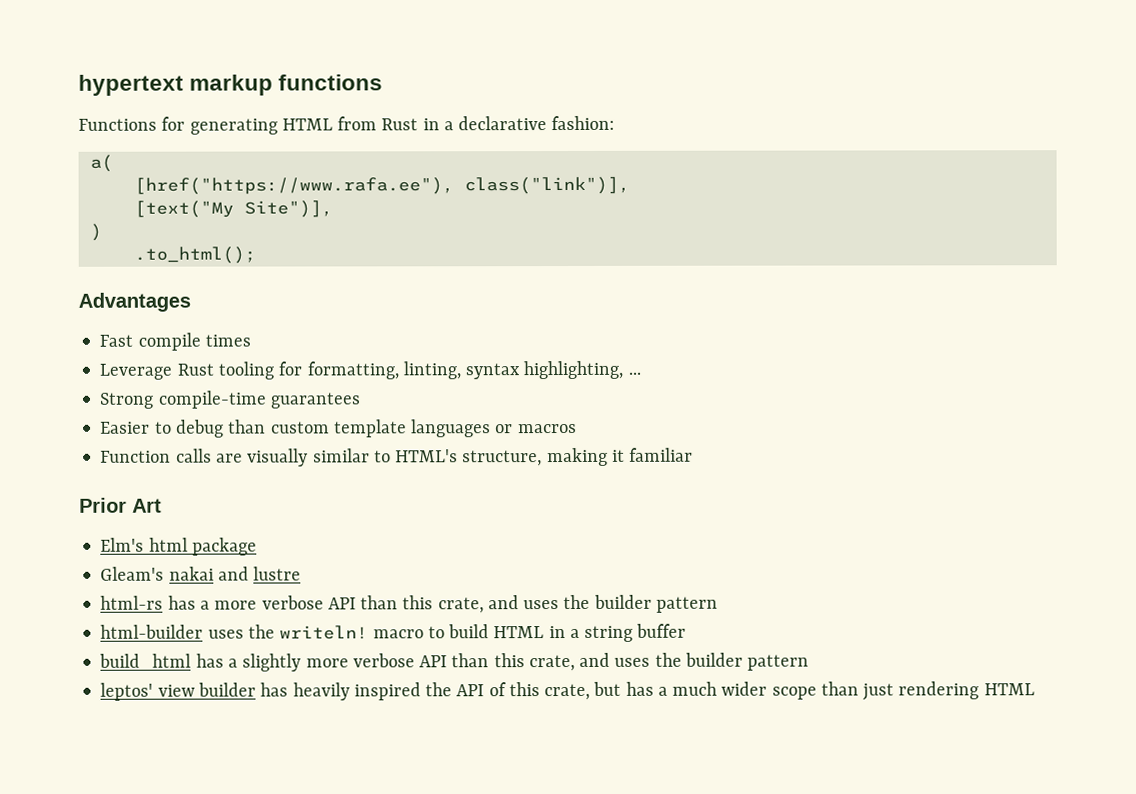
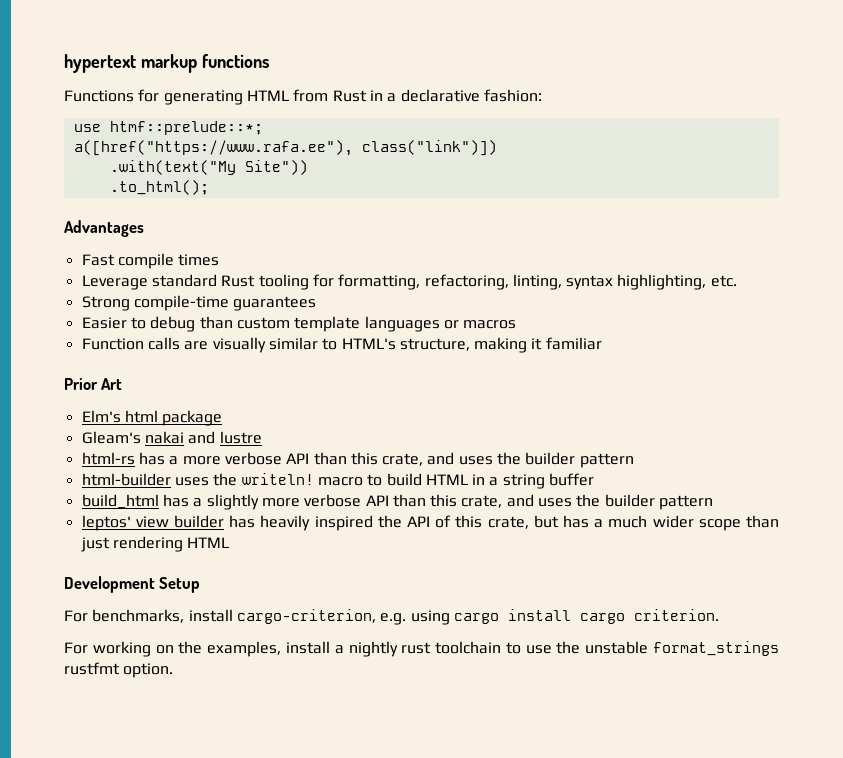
[89,154,113,172] [133,176,630,195] [133,200,333,218] [89,223,102,241] a( // [href("https://www.rafa.ee"), class("link")], // [text("My Site")], // ) -> [73,121,263,135] [73,140,497,156] [109,160,308,175] use htmf::prelude::*; // a([href("https://www.rafa.ee"), class("link")]) // .with(text("My Site"))
(173, 371) none -> [151,274,217,287] standard
(399, 370) none -> [424,274,509,290] refactoring,
[627,371,641,375] ... -> [710,275,737,287] etc.
(1035, 689) none -> [64,576,201,593] [64,609,719,625] [64,641,779,657] [64,662,174,678] // Development Setup // For benchmarks, install cargo-criterion, e.g. using cargo install cargo criterion. // For working on the examples, install a nightly rust toolchain to use the unstable format_strings rustfmt option.

